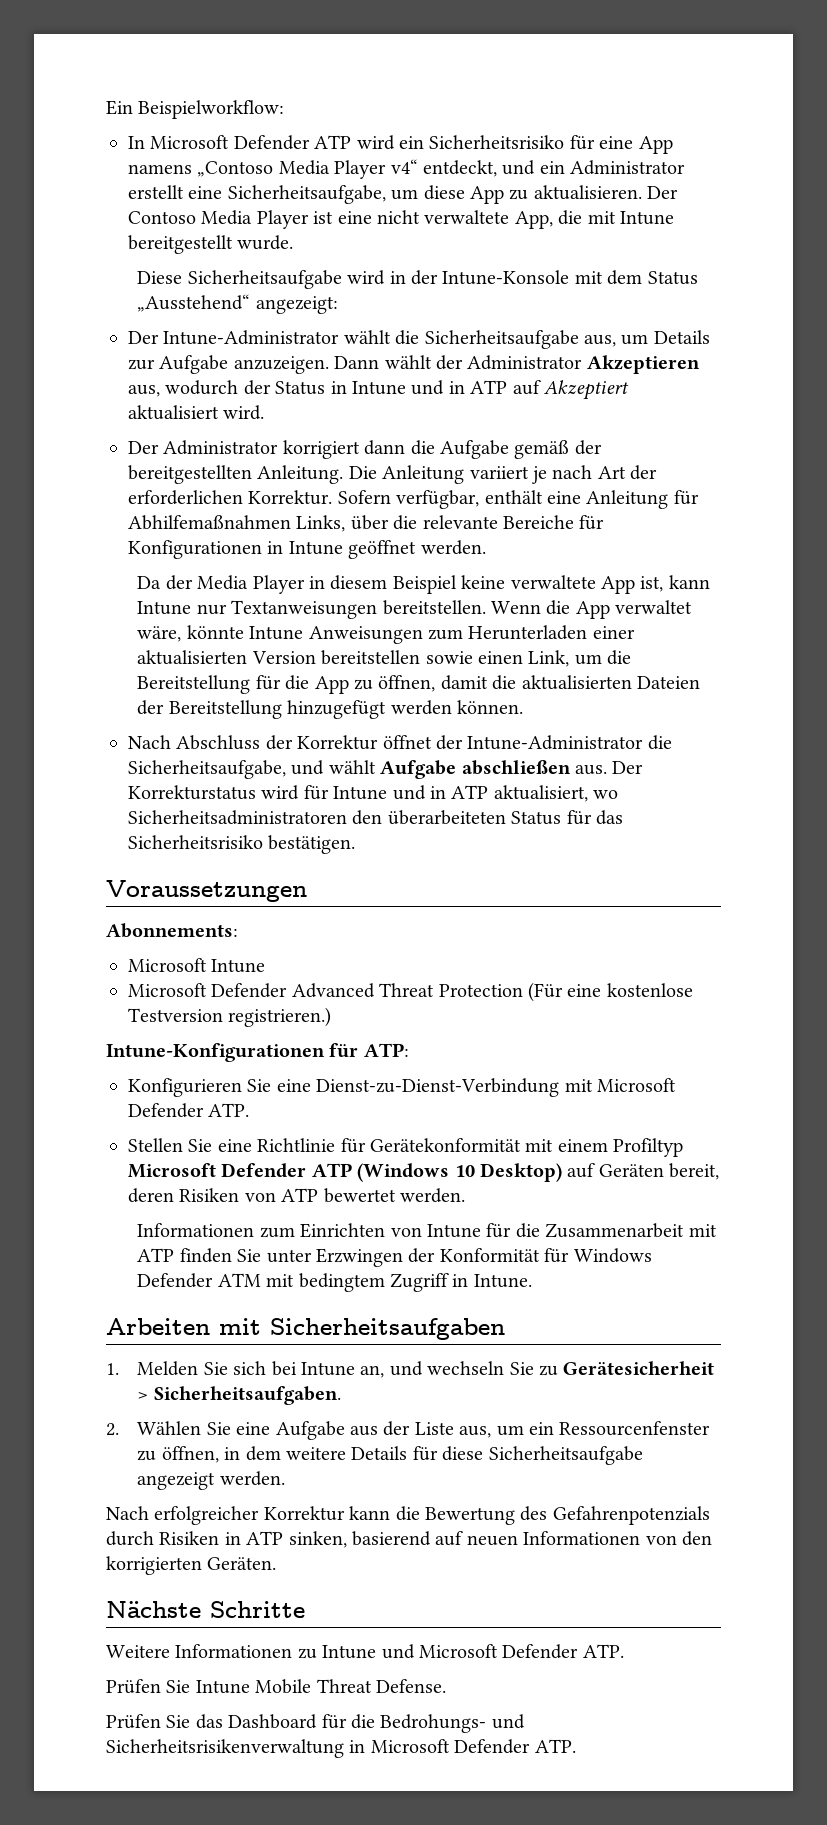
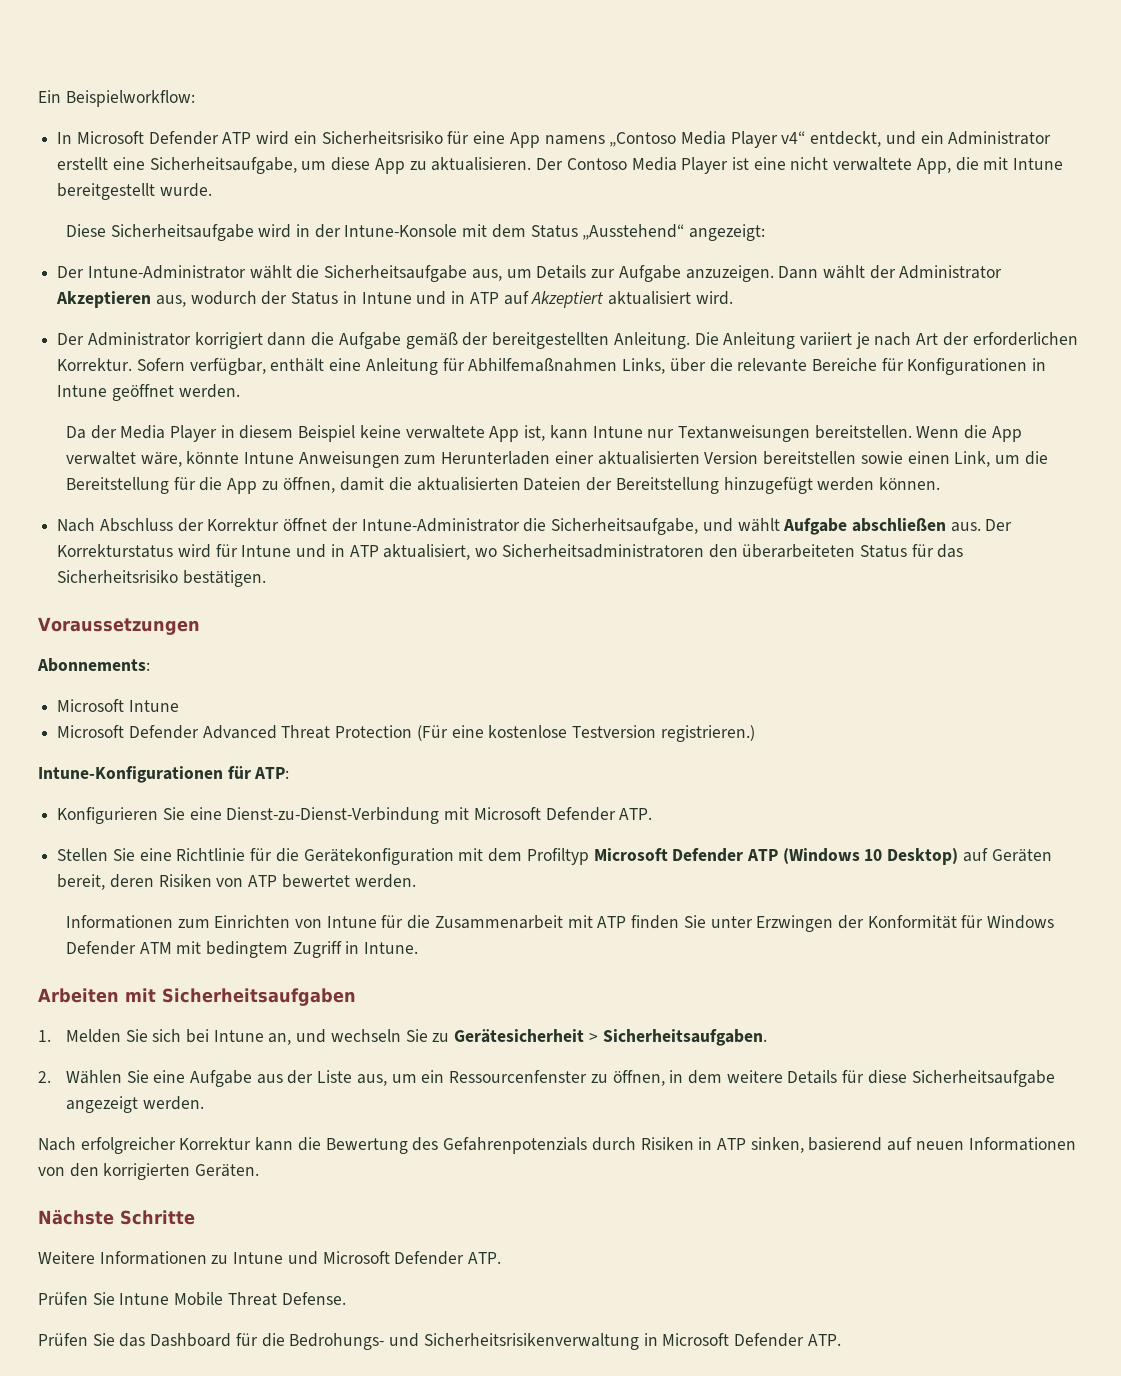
[370,1138,608,1152] Gerätekonformität mit einem -> [275,848,523,865] die Gerätekonfiguration mit dem

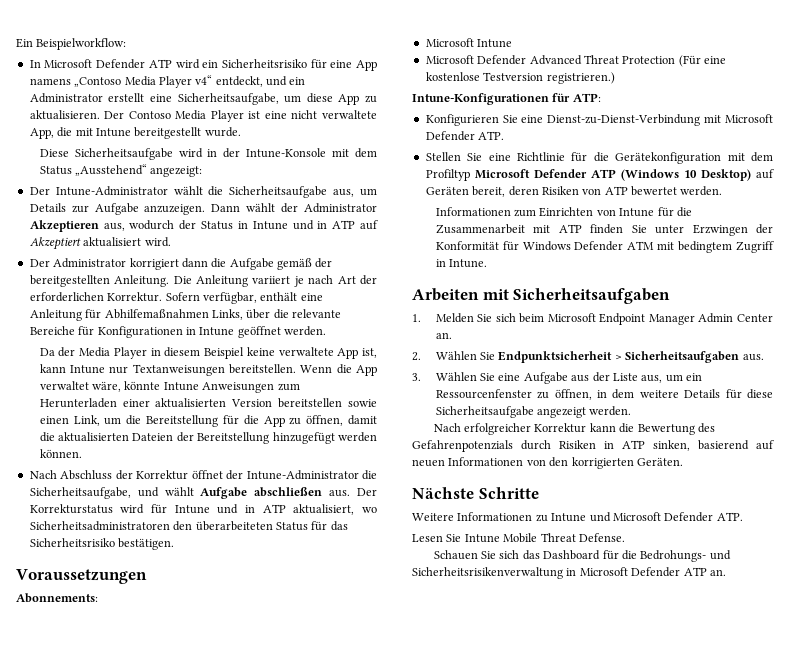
[186,1029,767,1046] [38,1071,51,1083] bei Intune an, und wechseln Sie zu Gerätesicherheit > Sicherheitsaufgaben. // 2. -> [519,313,773,325] [435,332,452,339] [412,351,764,363] [412,373,421,381] beim Microsoft Endpoint Manager Admin Center an. // 2. Wählen Sie Endpunktsicherheit > Sicherheitsaufgaben aus. // 3.
[38,1292,88,1305] Prüfen -> [412,534,443,542] Lesen
[38,1333,115,1346] Prüfen Sie -> [433,550,520,560] Schauen Sie sich
[807,1334,841,1346] ATP. -> [683,567,726,576] ATP an.

